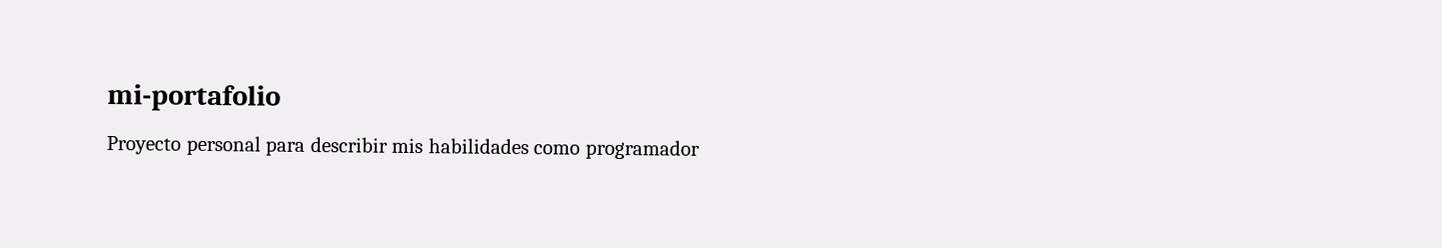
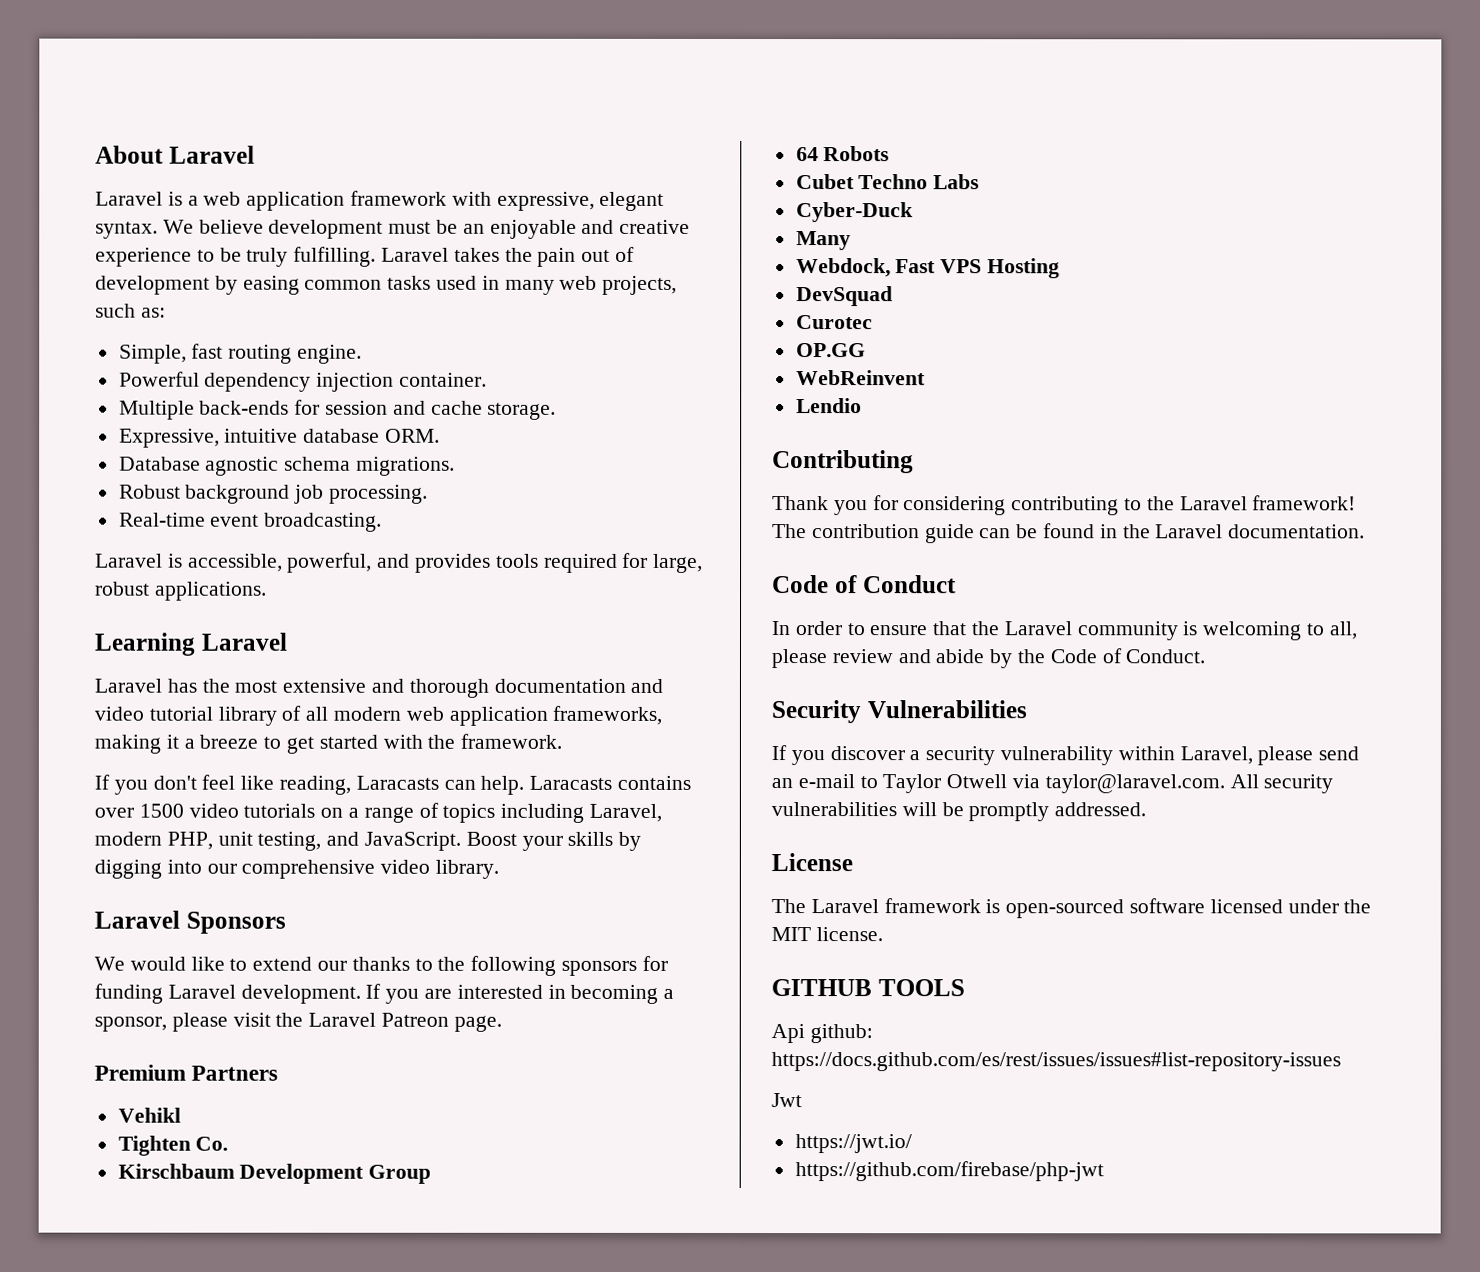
[107,84,281,112] [106,135,700,160] mi-portafolio // Proyecto personal para describir mis habilidades como programador -> [95,145,255,164] [95,190,665,211] [95,219,691,239] [95,246,636,267] [95,275,678,295] [95,303,166,318] [118,343,363,364] [118,371,488,392] [118,399,557,420] [118,428,441,448] [118,456,456,476] [118,484,429,504] [118,512,383,532] [95,552,704,573] [95,581,267,601] [94,632,288,656] [94,678,664,698] [94,705,663,726] [94,733,563,754] [94,774,692,795] [94,802,663,823] [94,831,642,851] [94,859,500,879] [94,910,286,934] [94,955,668,976] [94,983,675,1004] [94,1012,502,1032] [94,1064,279,1081] [117,1107,181,1123] [117,1135,229,1156] [117,1163,432,1184] [795,146,890,162] [795,174,980,190] [795,202,913,223] [795,231,851,251] [795,258,1061,279] [795,286,893,307] [795,315,873,330] [795,343,866,358] [795,370,926,386] [795,398,862,414] [772,450,914,474] [772,495,1357,516] [772,523,1366,544] [772,575,957,594] [772,621,1358,641] [771,648,1206,669] [771,700,1027,724] [771,745,1360,766] [771,774,1334,794] [771,802,1147,822] [771,853,853,872] [771,898,1372,919] [771,927,883,942] [771,979,965,997] [771,1024,873,1044] [771,1052,1341,1072] [771,1093,802,1108] [794,1134,912,1154] [794,1161,1104,1182] About Laravel // Laravel is a web application framework with expressive, elegant syntax. We believe development must be an enjoyable and creative experience to be truly fulfilling. Laravel takes the pain out of development by easing common tasks used in many web projects, such as: // Simple, fast routing engine. // Powerful dependency injection container. // Multiple back-ends for session and cache storage. // Expressive, intuitive database ORM. // Database agnostic schema migrations. // Robust background job processing. // Real-time event broadcasting. // Laravel is accessible, powerful, and provides tools required for large, robust applications. // Learning Laravel // Laravel has the most extensive and thorough documentation and video tutorial library of all modern web application frameworks, making it a breeze to get started with the framework. // If you don't feel like reading, Laracasts can help. Laracasts contains over 1500 video tutorials on a range of topics including Laravel, modern PHP, unit testing, and JavaScript. Boost your skills by digging into our comprehensive video library. // Laravel Sponsors // We would like to extend our thanks to the following sponsors for funding Laravel development. If you are interested in becoming a sponsor, please visit the Laravel Patreon page. // Premium Partners // Vehikl // Tighten Co. // Kirschbaum Development Group // 64 Robots // Cubet Techno Labs // Cyber-Duck // Many // Webdock, Fast VPS Hosting // DevSquad // Curotec // OP.GG // WebReinvent // Lendio // Contributing // Thank you for considering contributing to the Laravel framework! The contribution guide can be found in the Laravel documentation. // Code of Conduct // In order to ensure that the Laravel community is welcoming to all, please review and abide by the Code of Conduct. // Security Vulnerabilities // If you discover a security vulnerability within Laravel, please send an e-mail to Taylor Otwell via taylor@laravel.com. All security vulnerabilities will be promptly addressed. // License // The Laravel framework is open-sourced software licensed under the MIT license. // GITHUB TOOLS // Api github: https://docs.github.com/es/rest/issues/issues#list-repository-issues // Jwt // https://jwt.io/ // https://github.com/firebase/php-jwt

